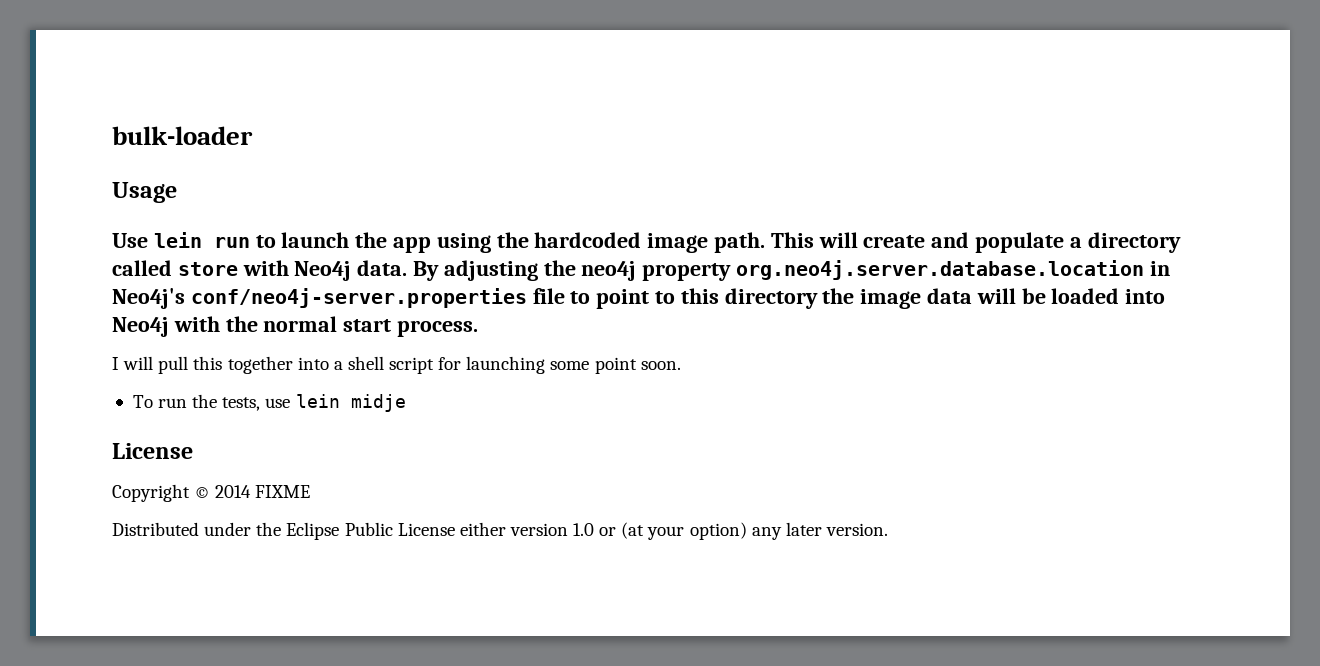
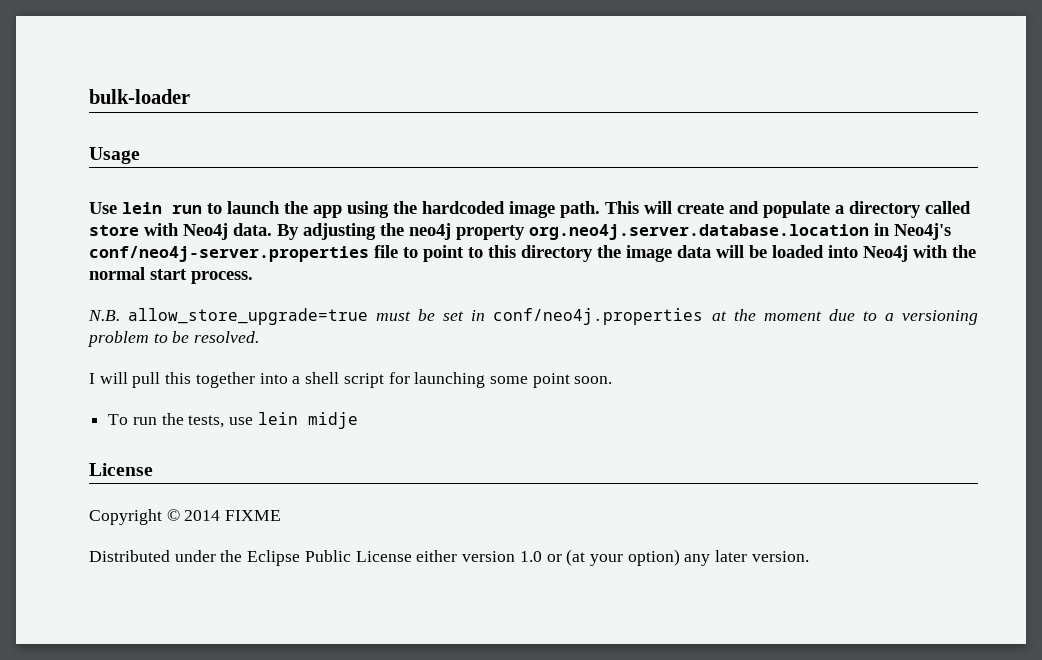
(479, 328) none -> [88,308,979,325] [87,331,260,347] // N.B. allow_store_upgrade=true must be set in conf/neo4j.properties at the moment due to a versioning problem to be resolved.

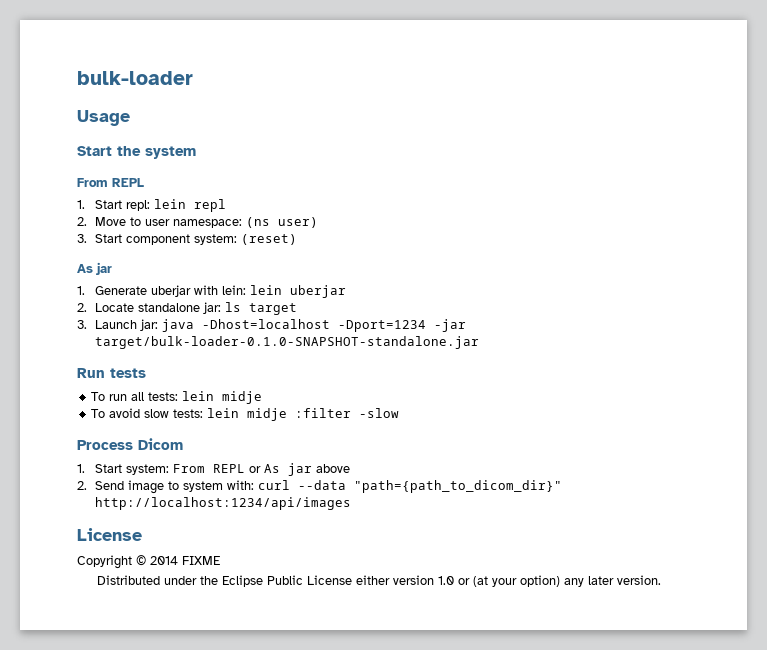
[89,201,971,218] [89,223,951,240] [89,245,976,262] [89,267,253,284] [88,308,979,325] [87,331,260,347] [89,372,613,388] Use lein run to launch the app using the hardcoded image path. This will create and populate a directory called store with Neo4j data. By adjusting the neo4j property org.neo4j.server.database.location in Neo4j's conf/neo4j-server.properties file to point to this directory the image data will be loaded into Neo4j with the normal start process. // N.B. allow_store_upgrade=true must be set in conf/neo4j.properties at the moment due to a versioning problem to be resolved. // I will pull this together into a shell script for launching some point soon. -> [77,146,196,159] [77,178,144,187] [77,199,226,212] [77,217,318,228] [77,234,297,245] [77,262,112,275] [77,285,346,298] [77,302,297,315] [77,319,466,332] [94,336,479,349] [77,368,146,378] Start the system // From REPL // 1. Start repl: lein repl // 2. Move to user namespace: (ns user) // 3. Start component system: (reset) // As jar // 1. Generate uberjar with lein: lein uberjar // 2. Locate standalone jar: ls target // 3. Launch jar: java -Dhost=localhost -Dport=1234 -jar target/bulk-loader-0.1.0-SNAPSHOT-standalone.jar // Run tests
[161,412,358,429] the tests, use lein midje -> [131,391,263,404] [91,408,400,421] [77,438,183,450] [77,463,350,476] [77,480,562,494] [94,497,351,510] all tests: lein midje // To avoid slow tests: lein midje :filter -slow // Process Dicom // 1. Start system: From REPL or As jar above // 2. Send image to system with: curl --data "path={path_to_dicom_dir}" http://localhost:1234/api/images

